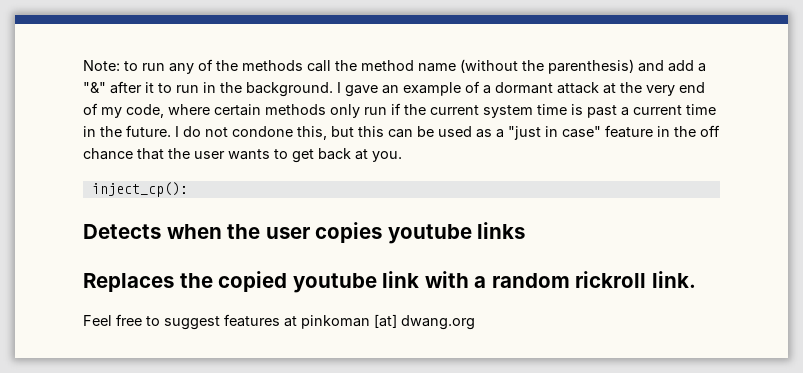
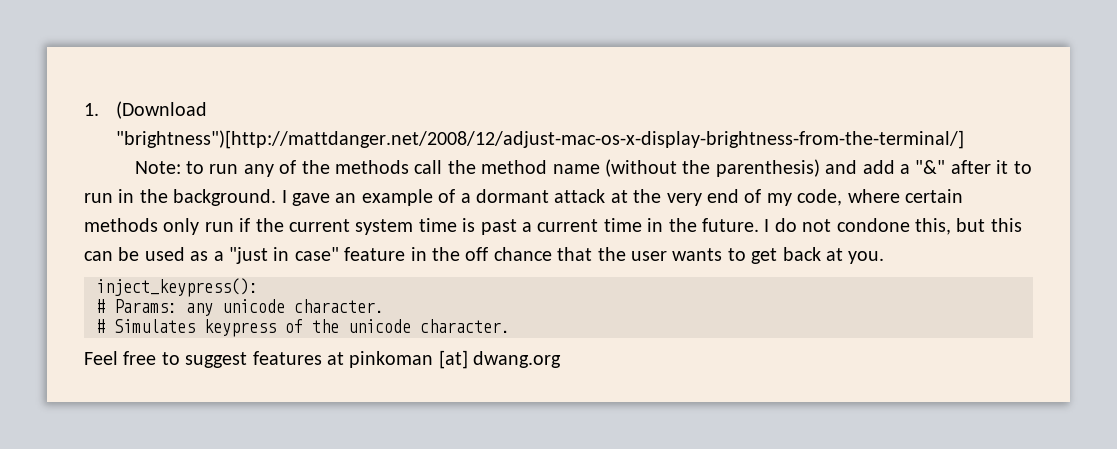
(83, 65) none -> [84,101,207,119] [115,130,964,149] 1. (Download "brightness")[http://mattdanger.net/2008/12/adjust-mac-os-x-display-brightness-from-the-terminal/] //
[91,182,188,197] [83,222,526,244] [83,271,696,293] inject_cp(): // Detects when the user copies youtube links // Replaces the copied youtube link with a random rickroll link. -> [96,278,258,297] [96,299,384,316] [96,319,510,337] inject_keypress(): // # Params: any unicode character. // # Simulates keypress of the unicode character.

